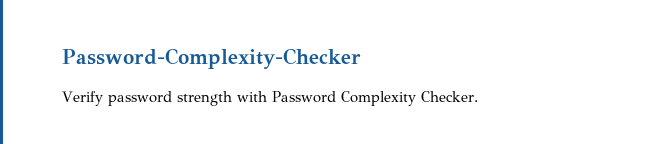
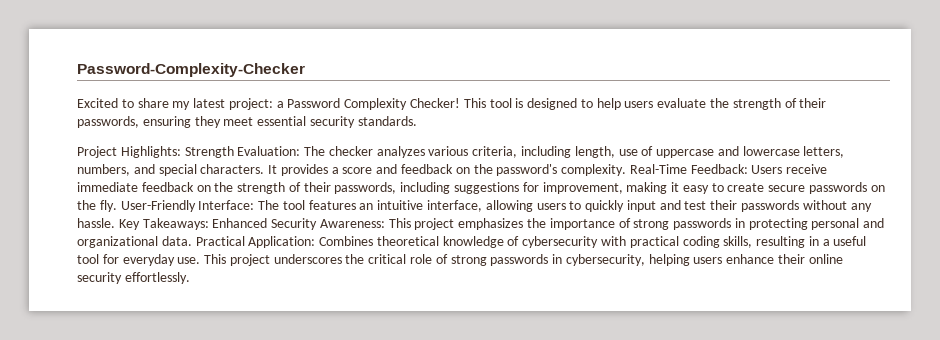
[62,91,478,106] Verify password strength with Password Complexity Checker. -> [77,98,827,110] [77,116,417,128] [77,146,845,158] [77,164,828,176] [77,182,885,194] [77,200,872,212] [77,218,885,230] [77,236,867,248] [77,254,843,266] [77,272,190,284] Excited to share my latest project: a Password Complexity Checker! This tool is designed to help users evaluate the strength of their passwords, ensuring they meet essential security standards. // Project Highlights: Strength Evaluation: The checker analyzes various criteria, including length, use of uppercase and lowercase letters, numbers, and special characters. It provides a score and feedback on the password's complexity. Real-Time Feedback: Users receive immediate feedback on the strength of their passwords, including suggestions for improvement, making it easy to create secure passwords on the fly. User-Friendly Interface: The tool features an intuitive interface, allowing users to quickly input and test their passwords without any hassle. Key Takeaways: Enhanced Security Awareness: This project emphasizes the importance of strong passwords in protecting personal and organizational data. Practical Application: Combines theoretical knowledge of cybersecurity with practical coding skills, resulting in a useful tool for everyday use. This project underscores the critical role of strong passwords in cybersecurity, helping users enhance their online security effortlessly.

